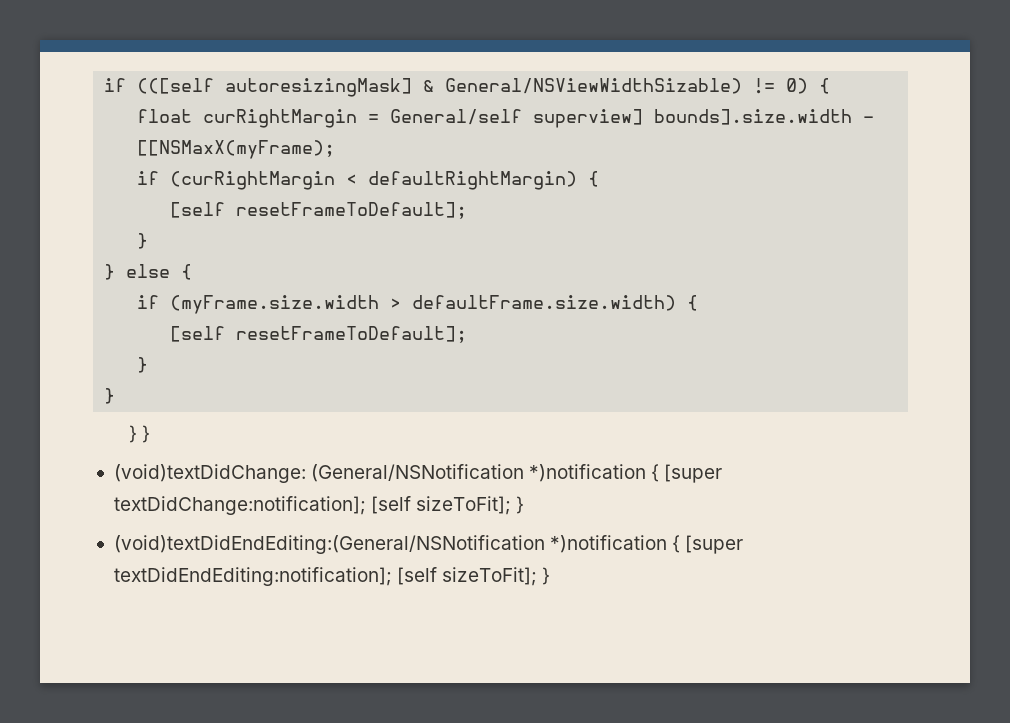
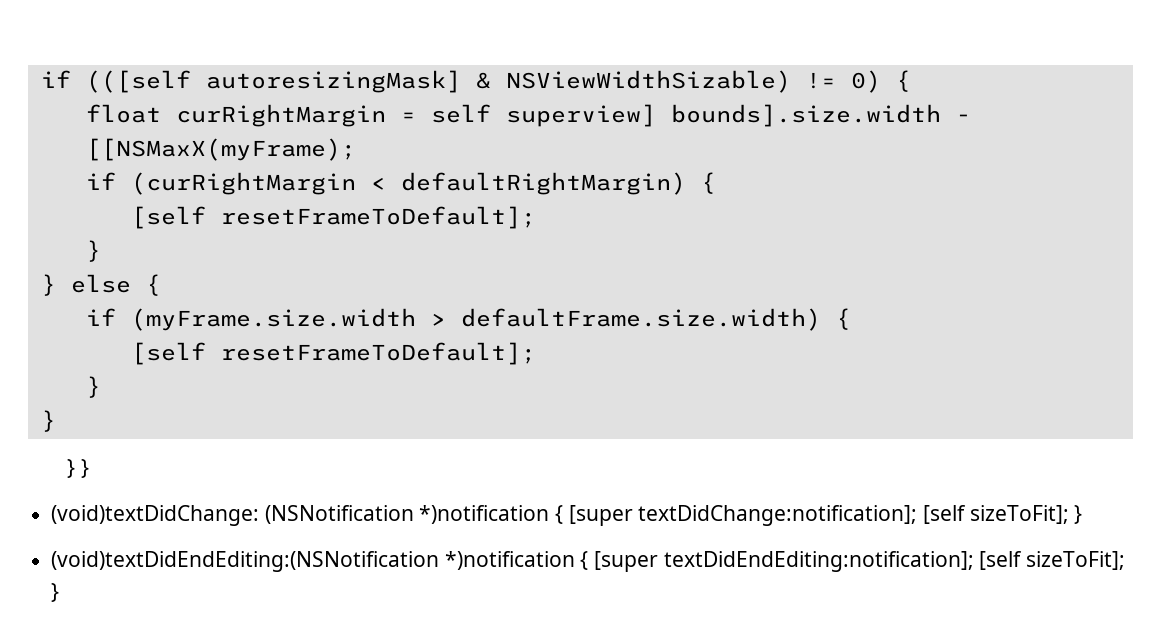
[445,78,743,94] General/NSViewWidthSizable) -> [505,70,791,93] NSViewWidthSizable)
[390,109,523,125] General/self -> [430,104,491,123] self
[311,464,525,482] (General/NSNotification -> [264,505,414,524] (NSNotification
[113,535,545,554] (void)textDidEndEditing:(General/NSNotification -> [51,551,440,572] (void)textDidEndEditing:(NSNotification

